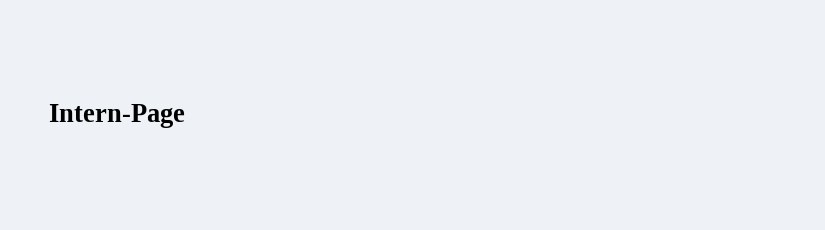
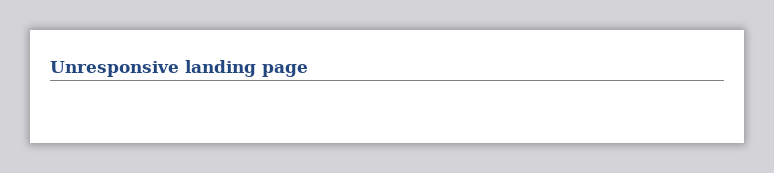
[49,104,185,128] Intern-Page -> [50,60,308,77] Unresponsive landing page

